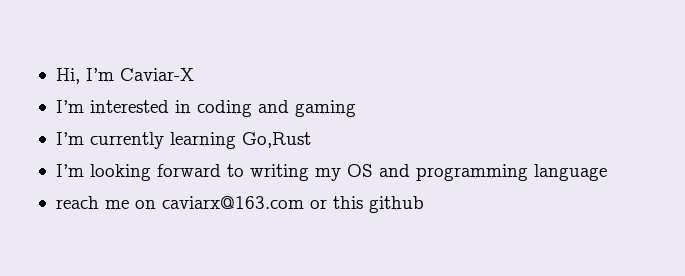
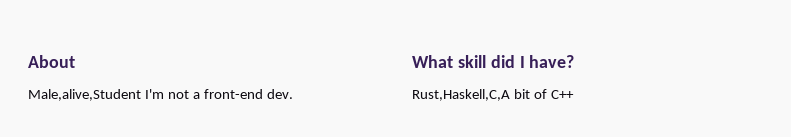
[55,68,194,84] [55,100,356,117] [55,132,311,149] [55,164,607,181] [55,196,424,213] Hi, I’m Caviar-X // I’m interested in coding and gaming // I’m currently learning Go,Rust // I’m looking forward to writing my OS and programming language // reach me on caviarx@163.com or this github -> [28,55,75,68] [28,89,293,101] [412,55,575,68] [412,89,574,101] About // Male,alive,Student I'm not a front-end dev. // What skill did I have? // Rust,Haskell,C,A bit of C++

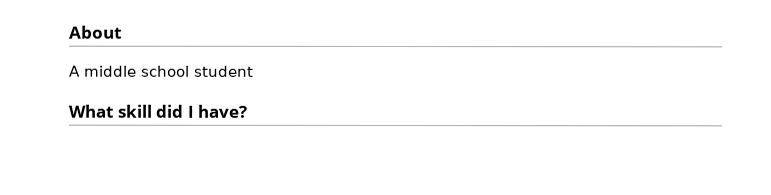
[28,89,293,101] Male,alive,Student I'm not a front-end dev. -> [69,65,254,77] A middle school student
[412,89,574,101] // Rust,Haskell,C,A bit of C++ -> (248, 111) none

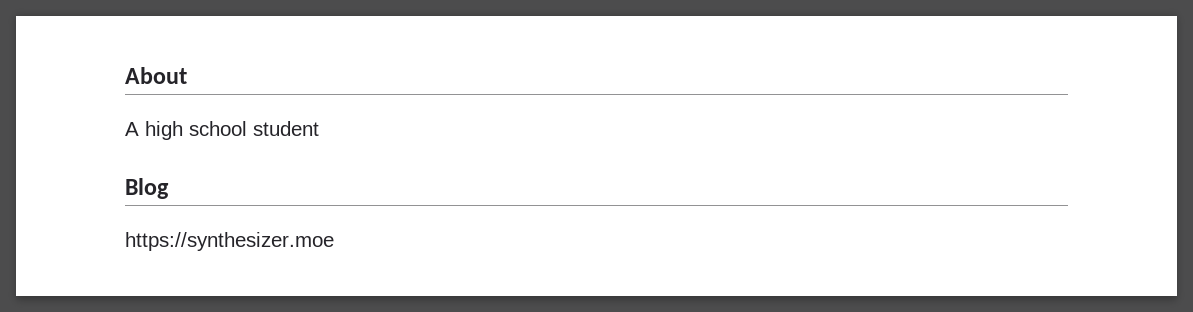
[84,65,137,77] middle -> [145,121,183,140] high
[68,104,248,118] What skill did I have? -> [125,178,169,199] [125,232,334,251] Blog // https://synthesizer.moe

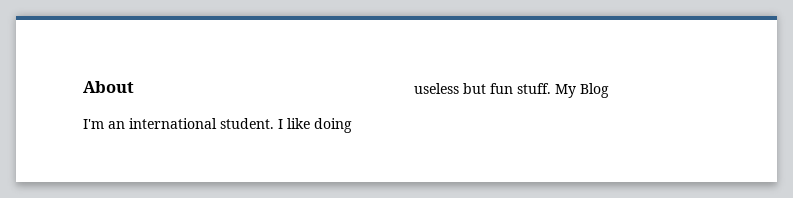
[125,121,319,140] A high school student // -> [83,118,352,133] [414,83,576,98] I'm an international student. I like doing useless but fun stuff. My
[125,232,334,251] // https://synthesizer.moe -> (609, 90) none

